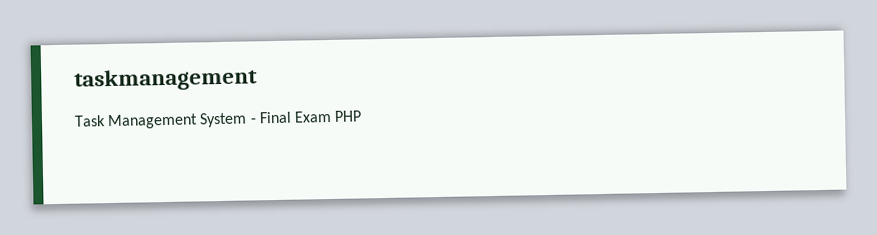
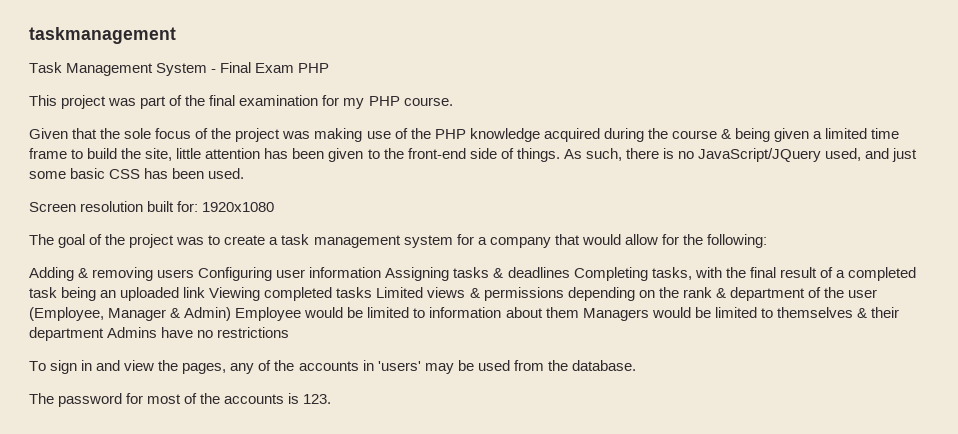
(363, 116) none -> [29,95,453,109] [29,128,900,142] [29,148,918,162] [29,168,245,179] [29,201,275,212] [29,234,767,248] [29,267,916,281] [29,287,877,301] [29,307,899,321] [29,327,290,341] [29,360,636,374] [29,393,332,407] // This project was part of the final examination for my PHP course. // Given that the sole focus of the project was making use of the PHP knowledge acquired during the course & being given a limited time frame to build the site, little attention has been given to the front-end side of things. As such, there is no JavaScript/JQuery used, and just some basic CSS has been used. // Screen resolution built for: 1920x1080 // The goal of the project was to create a task management system for a company that would allow for the following: // Adding & removing users Configuring user information Assigning tasks & deadlines Completing tasks, with the final result of a completed task being an uploaded link Viewing completed tasks Limited views & permissions depending on the rank & department of the user (Employee, Manager & Admin) Employee would be limited to information about them Managers would be limited to themselves & their department Admins have no restrictions // To sign in and view the pages, any of the accounts in 'users' may be used from the database. // The password for most of the accounts is 123.

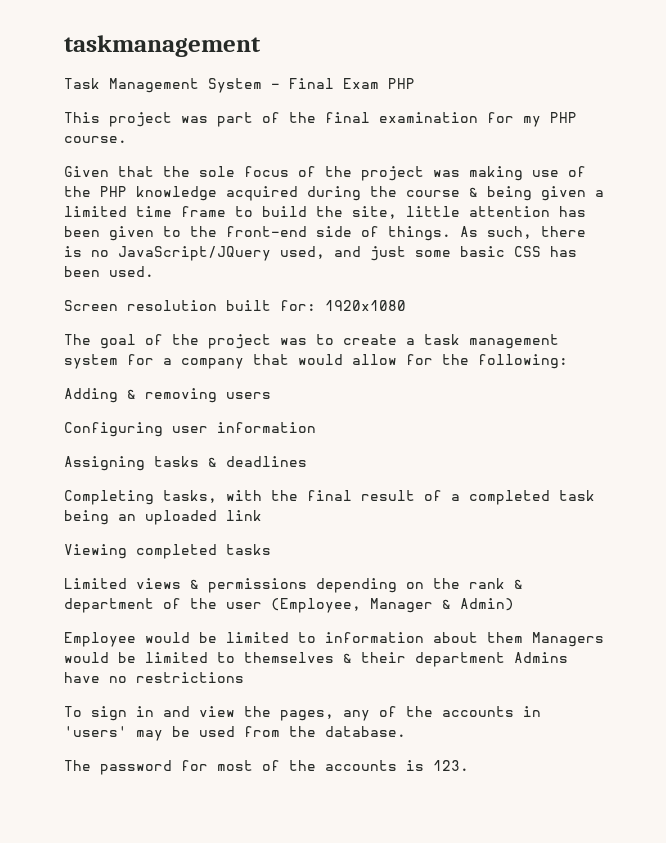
(195, 273) none -> (271, 395) //
(382, 272) none -> (316, 427) //
(570, 272) none -> (307, 461) //
(206, 292) none -> (262, 515) //
(373, 292) none -> (271, 549) //
(232, 314) none -> (514, 604) //

